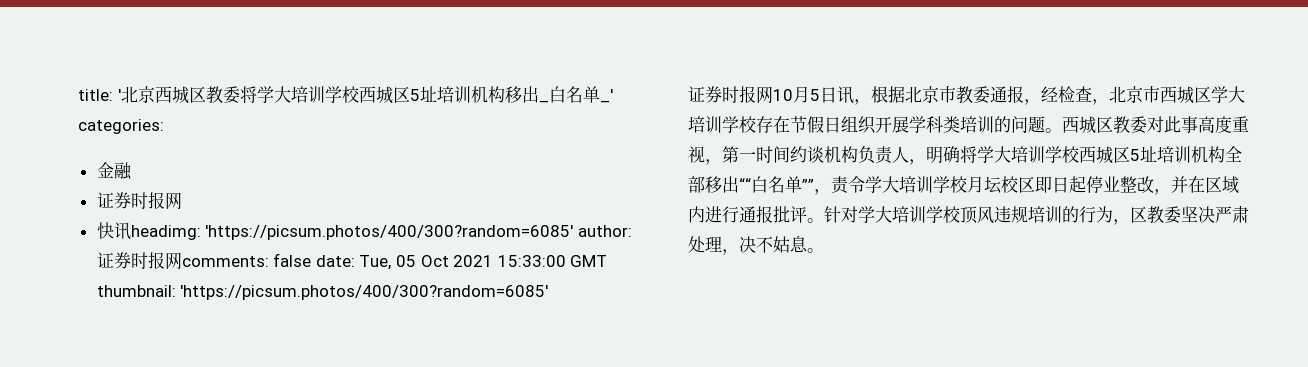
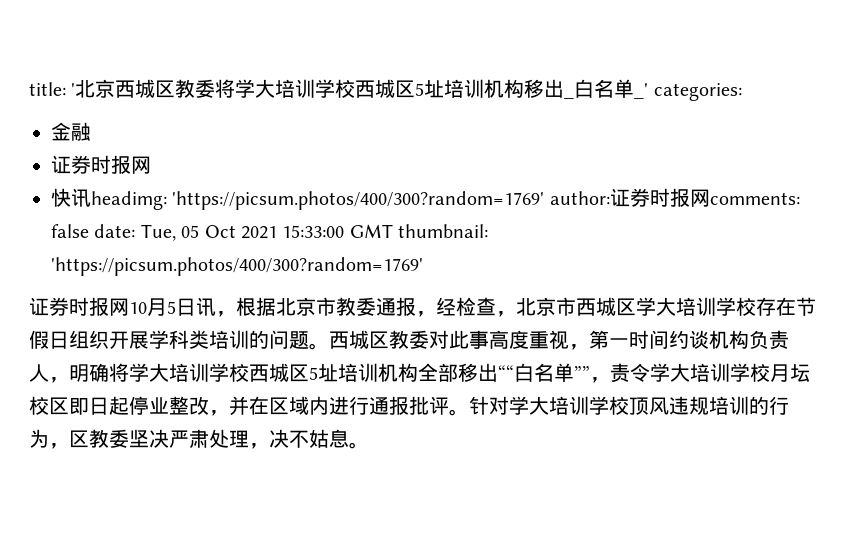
[205,225,574,240] 'https://picsum.photos/400/300?random=6085' -> [172,191,545,210] 'https://picsum.photos/400/300?random=1769'
[180,285,549,300] 'https://picsum.photos/400/300?random=6085' -> [51,257,423,276] 'https://picsum.photos/400/300?random=1769'

